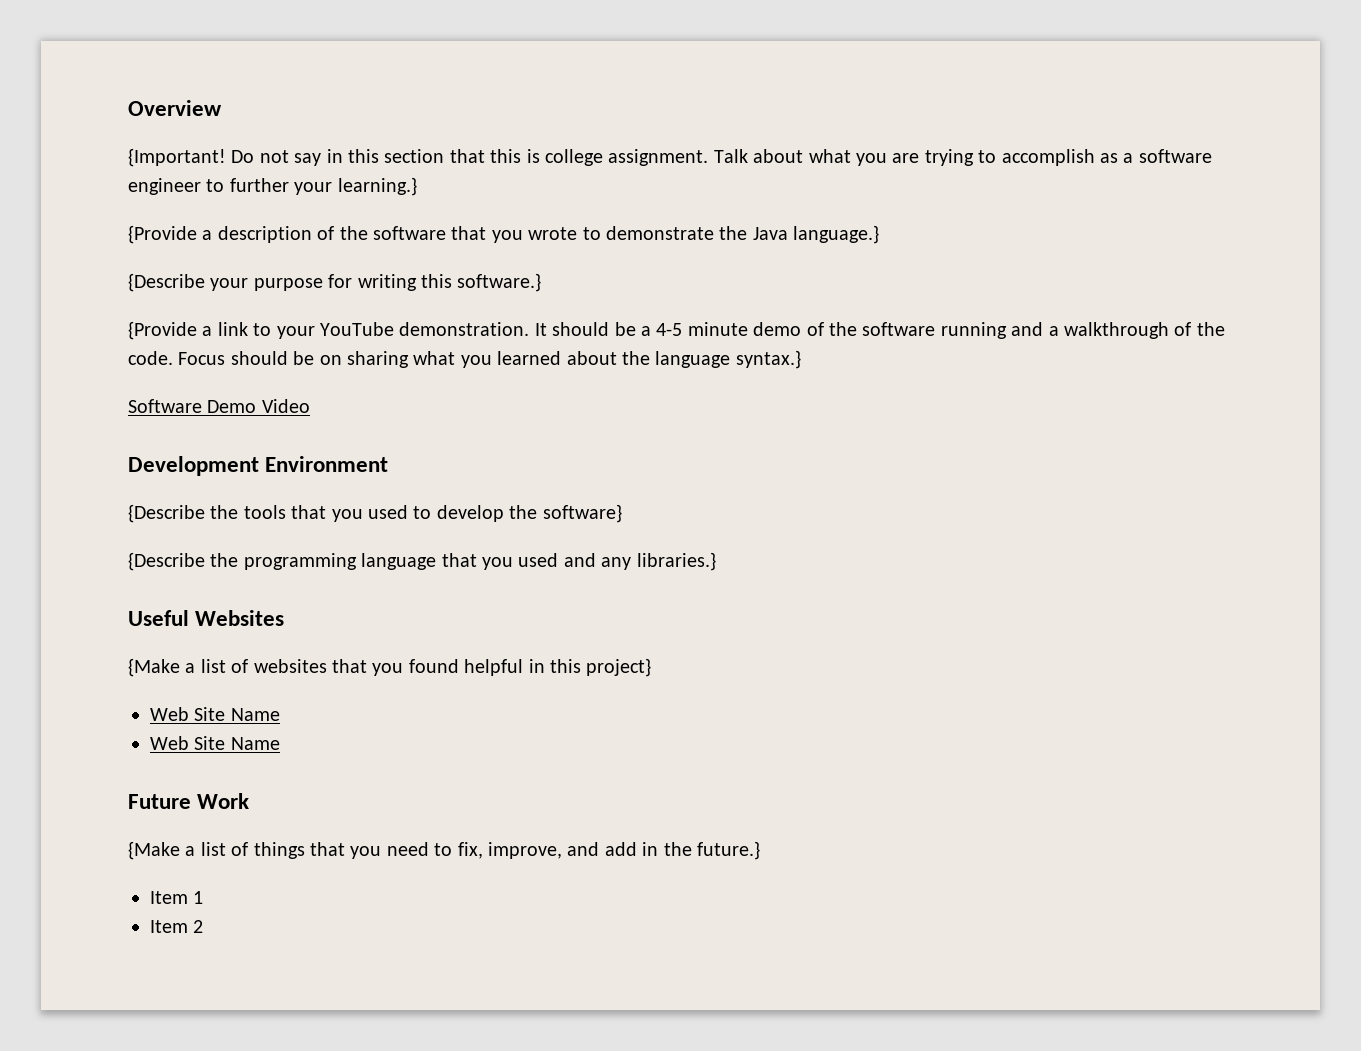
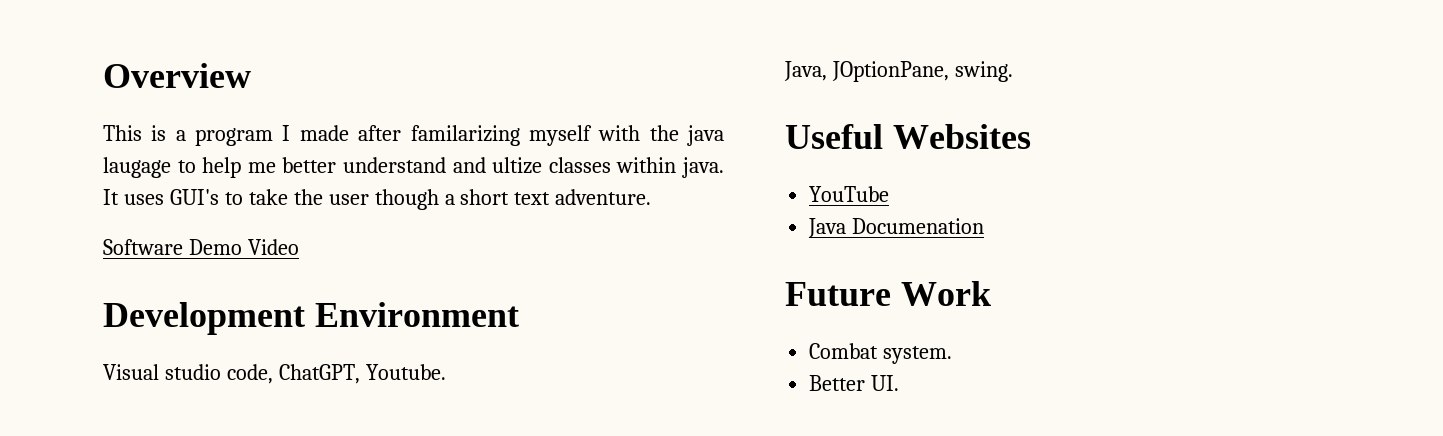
[128,148,1212,167] [128,177,417,196] [128,225,880,244] [128,273,542,292] [128,321,1225,340] [128,350,801,369] {Important! Do not say in this section that this is college assignment. Talk about what you are trying to accomplish as a software engineer to further your learning.} // {Provide a description of the software that you wrote to demonstrate the Java language.} // {Describe your purpose for writing this software.} // {Provide a link to your YouTube demonstration. It should be a 4-5 minute demo of the software running and a walkthrough of the code. Focus should be on sharing what you learned about the language syntax.} -> [103,125,724,146] [103,157,725,178] [103,189,652,210] This is a program I made after familarizing myself with the java laugage to help me better understand and ultize classes within java. It uses GUI's to take the user though a short text adventure.
[128,504,622,523] [128,552,716,571] [128,610,285,626] [128,658,652,677] [150,707,280,721] [150,736,280,750] [128,793,250,809] [128,841,760,860] [150,891,204,904] [150,920,204,933] {Describe the tools that you used to develop the software} // {Describe the programming language that you used and any libraries.} // Useful Websites // {Make a list of websites that you found helpful in this project} // Web Site Name // Web Site Name // Future Work // {Make a list of things that you need to fix, improve, and add in the future.} // Item 1 // Item 2 -> [103,364,446,384] [784,61,1013,82] [785,124,1031,149] [809,186,890,202] [808,218,985,238] [785,281,991,306] [809,343,953,364] [809,375,900,391] Visual studio code, ChatGPT, Youtube. // Java, JOptionPane, swing. // Useful Websites // YouTube // Java Documenation // Future Work // Combat system. // Better UI.

